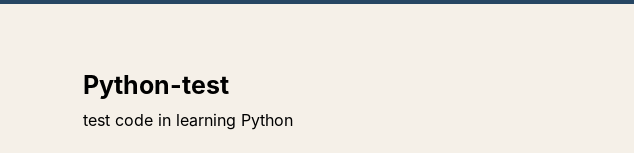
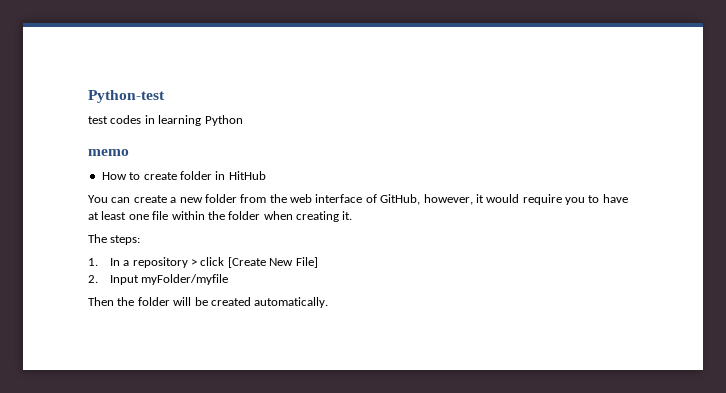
[115,114,153,126] code -> [110,115,142,124] codes
(293, 122) none -> [88,149,129,156] [101,171,266,180] [88,194,628,205] [88,211,353,222] [88,234,141,245] [88,257,318,268] [88,274,229,285] [88,297,329,308] // memo // How to create folder in HitHub // You can create a new folder from the web interface of GitHub, however, it would require you to have at least one file within the folder when creating it. // The steps: // 1. In a repository > click [Create New File] // 2. Input myFolder/myfile // Then the folder will be created automatically.

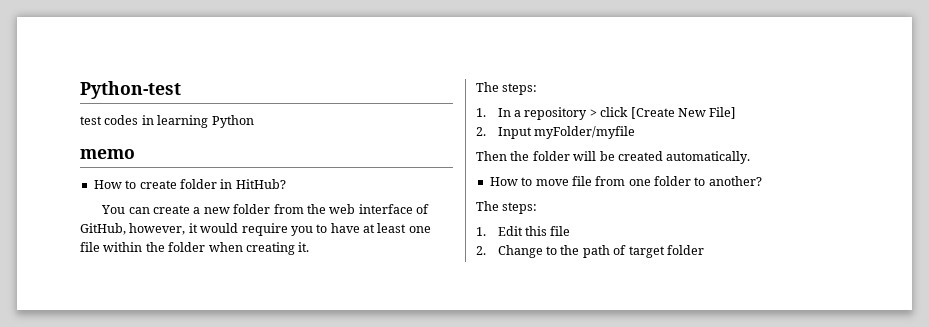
[228,171,266,180] HitHub -> [235,179,286,189] HitHub?
(329, 302) none -> [489,176,762,186] [476,201,538,214] [476,226,571,236] [476,245,704,258] // How to move file from one folder to another? // The steps: // 1. Edit this file // 2. Change to the path of target folder

